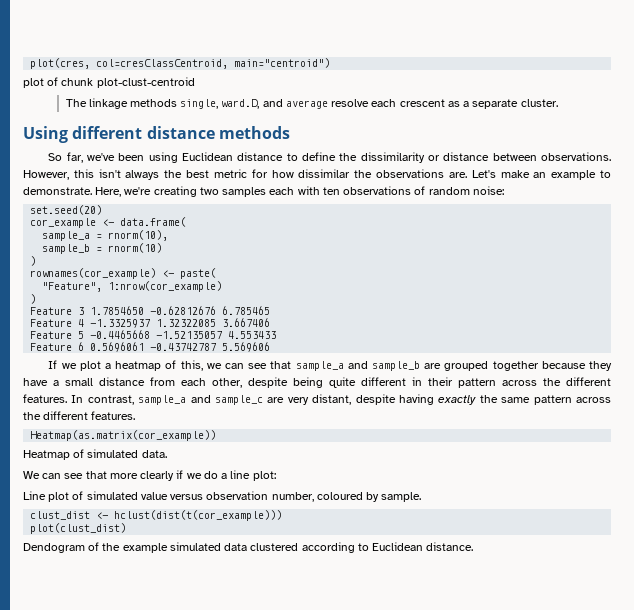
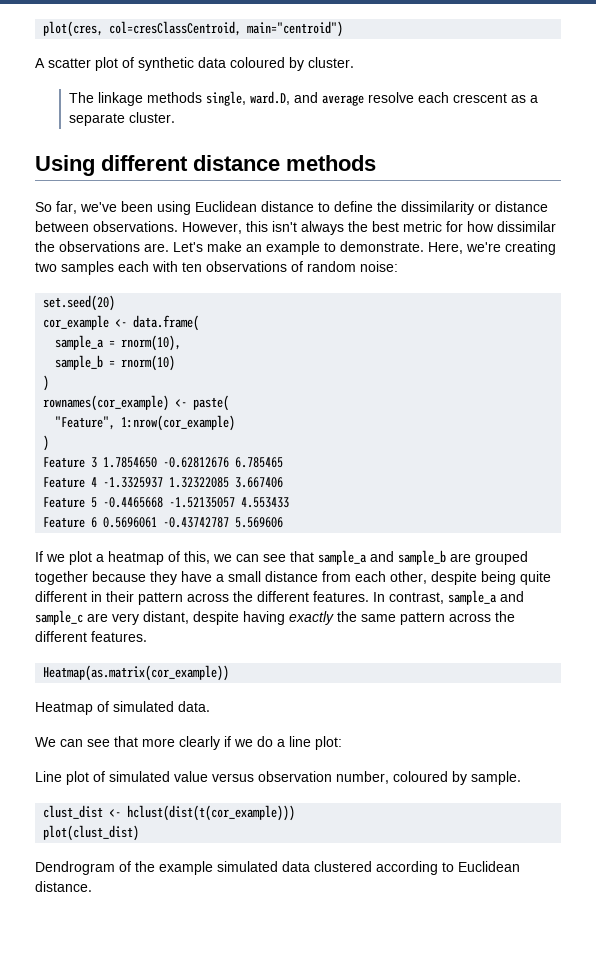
[23,77,195,88] plot of chunk plot-clust-centroid -> [35,57,354,71] A scatter plot of synthetic data coloured by cluster.
[23,543,85,553] Dendogram -> [35,861,115,875] Dendrogram

